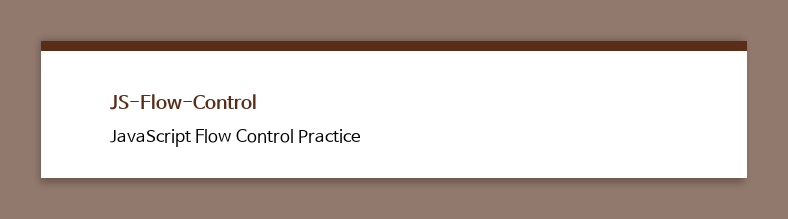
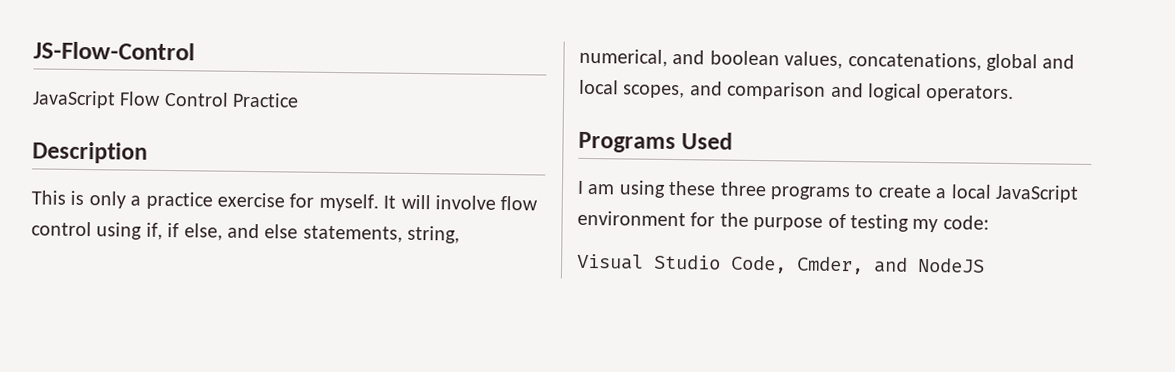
(362, 136) none -> [32,141,148,164] [31,190,539,212] [31,221,461,244] [579,48,1076,72] [579,79,1015,103] [578,131,734,154] [577,180,1079,203] [577,210,989,233] [577,253,985,275] // Description // This is only a practice exercise for myself. It will involve flow control using if, if else, and else statements, string, numerical, and boolean values, concatenations, global and local scopes, and comparison and logical operators. // Programs Used // I am using these three programs to create a local JavaScript environment for the purpose of testing my code: // Visual Studio Code, Cmder, and NodeJS

